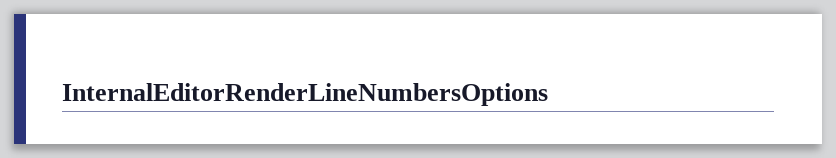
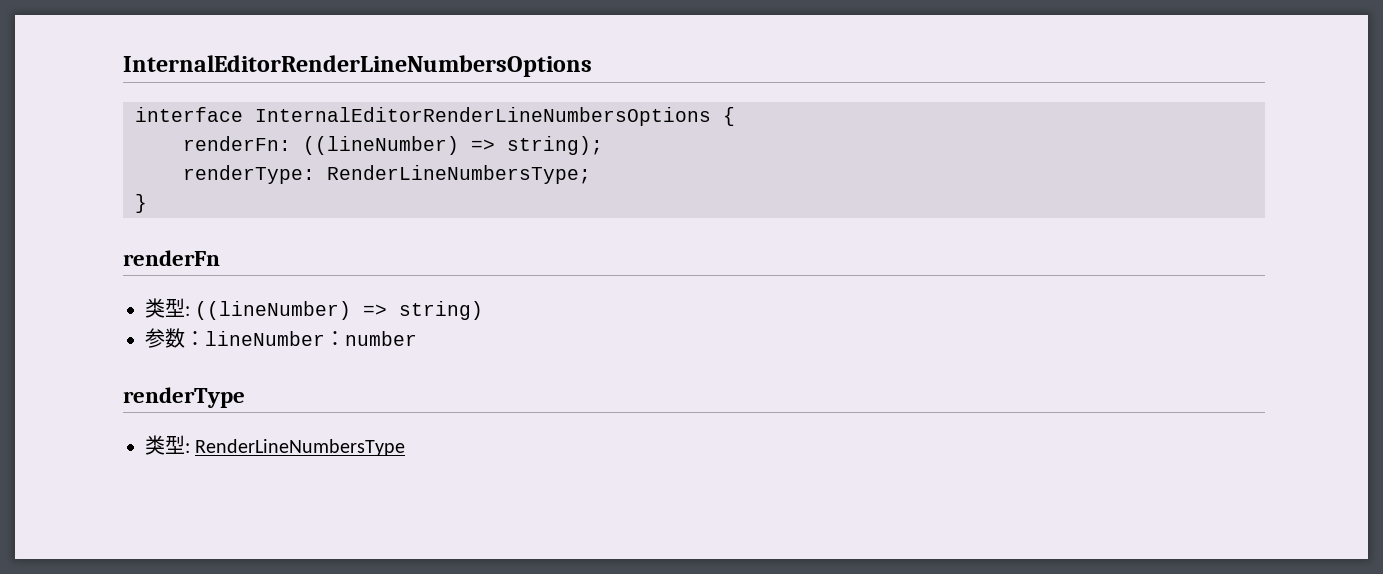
[62,83,548,106] InternalEditorRenderLineNumbersOptions -> [123,55,592,77] [135,107,735,126] [183,136,603,155] [183,165,591,184] [135,194,147,213] [123,250,220,266] [145,298,484,320] [145,328,417,348] [123,387,245,408] [145,435,406,456] InternalEditorRenderLineNumbersOptions // interface InternalEditorRenderLineNumbersOptions { // renderFn: ((lineNumber) => string); // renderType: RenderLineNumbersType; // } // renderFn // 类型: ((lineNumber) => string) // 参数：lineNumber：number // renderType // 类型: RenderLineNumbersType

